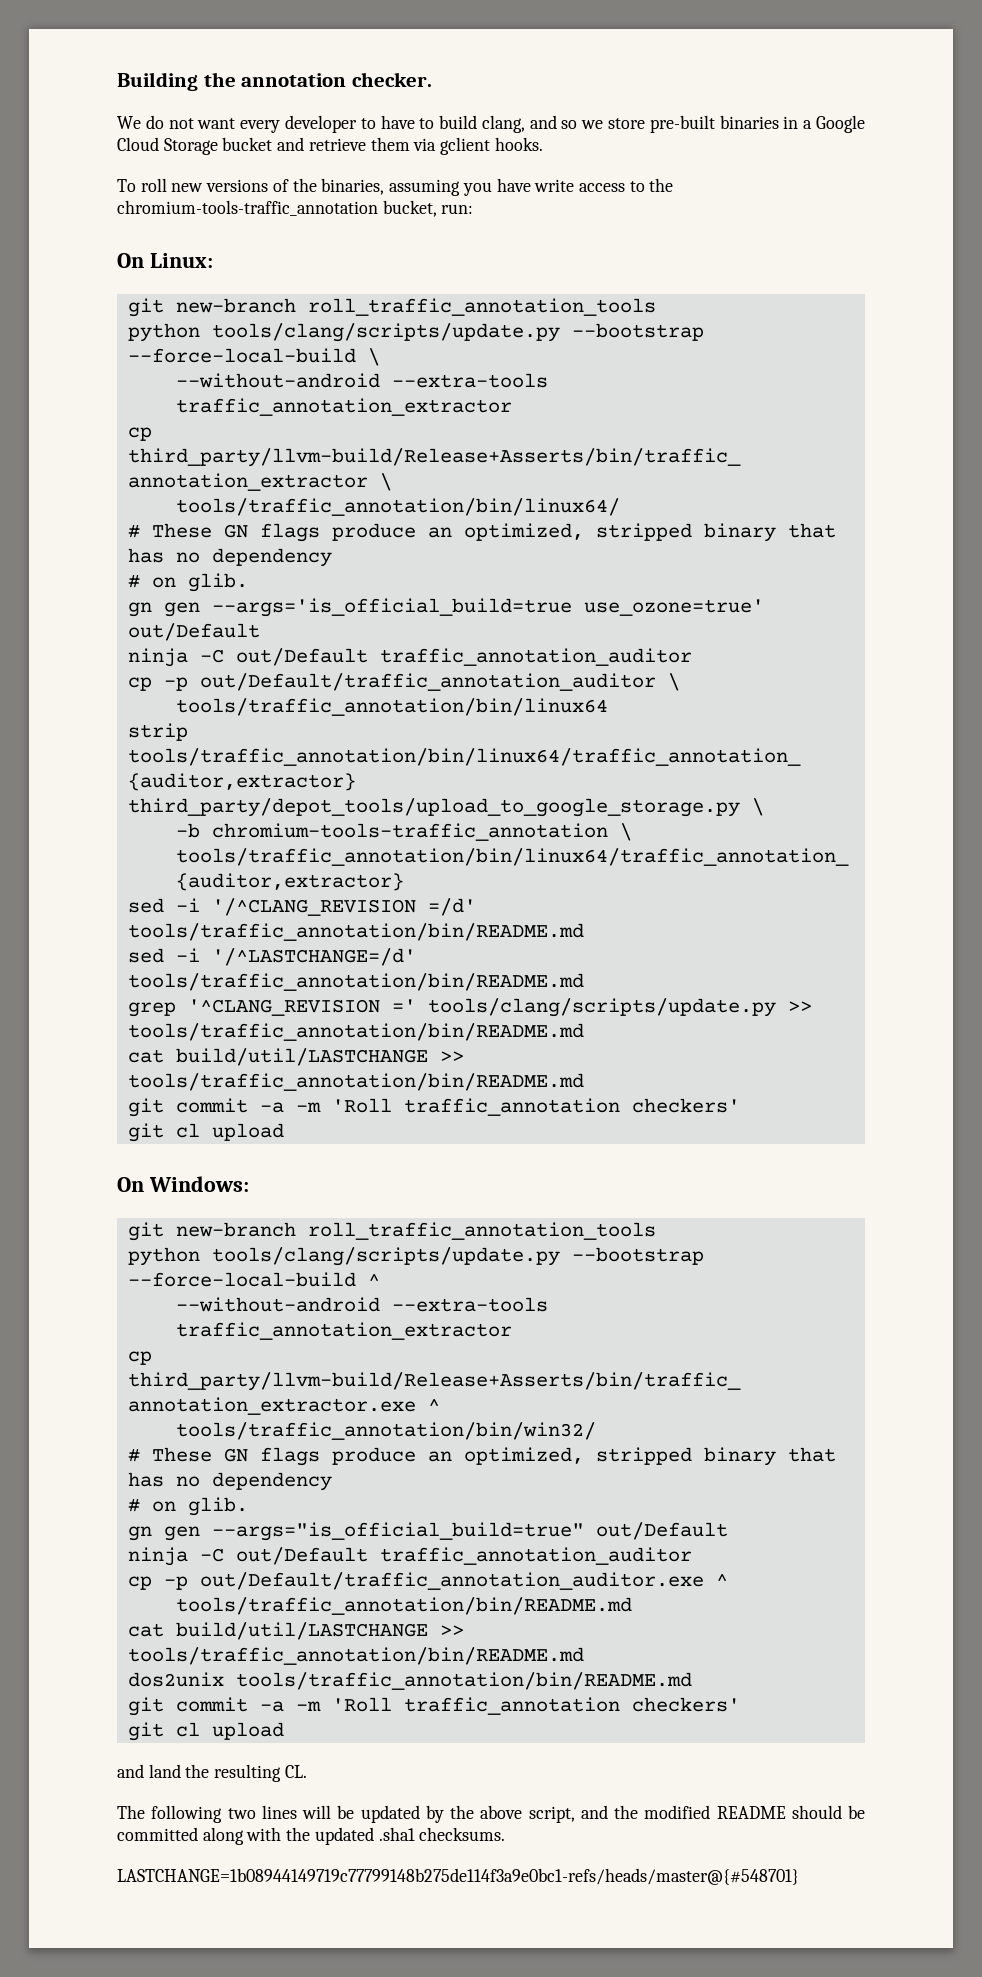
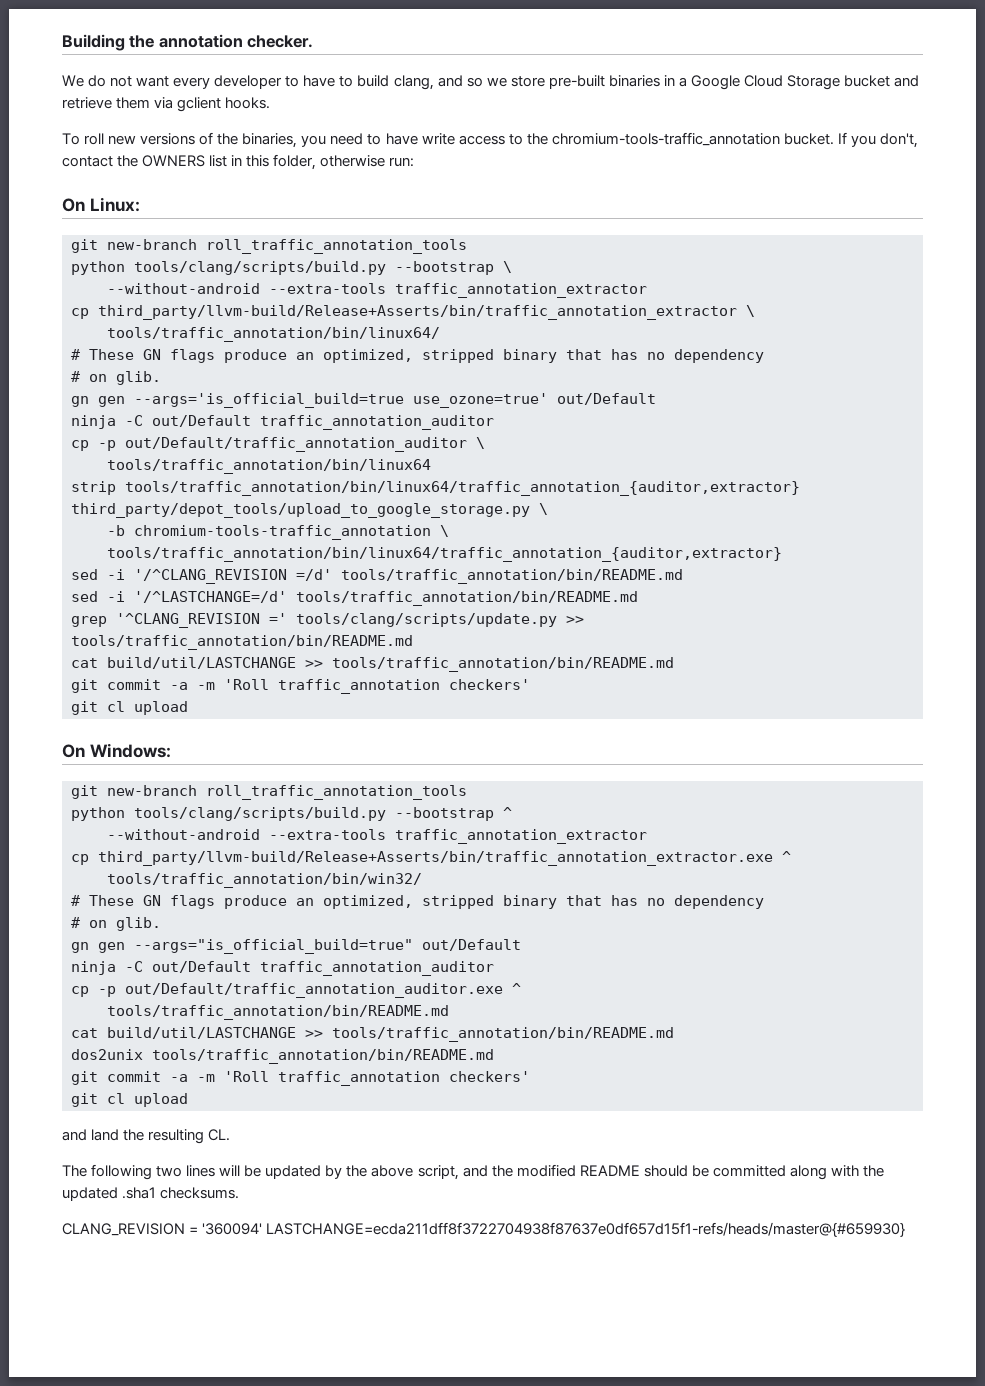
[389,179,492,196] assuming you -> [301,133,382,147] you need to
[382,200,437,217] bucket, -> [783,132,918,148] [62,154,386,170] bucket. If you don't, contact the OWNERS list in this folder, otherwise
[211,323,704,342] [127,348,356,363] tools/clang/scripts/update.py --bootstrap --force-local-build -> [134,261,494,275] tools/clang/scripts/build.py --bootstrap
[211,1247,704,1266] [127,1272,356,1287] tools/clang/scripts/update.py --bootstrap --force-local-build -> [134,807,494,821] tools/clang/scripts/build.py --bootstrap
[117,1868,799,1885] LASTCHANGE=1b08944149719c77799148b275de114f3a9e0bc1-refs/heads/master@{#548701} -> [62,1222,906,1237] CLANG_REVISION = '360094' LASTCHANGE=ecda211dff8f3722704938f87637e0df657d15f1-refs/heads/master@{#659930}

